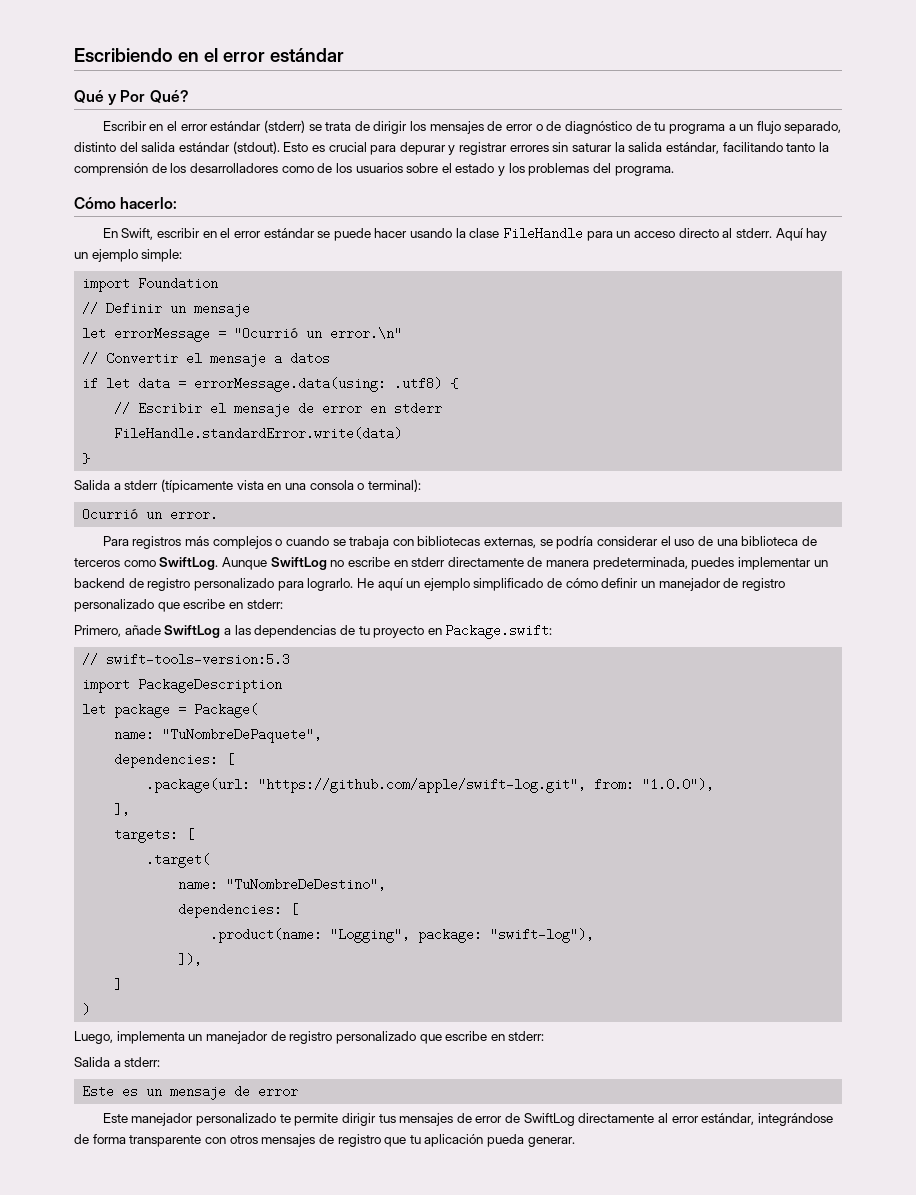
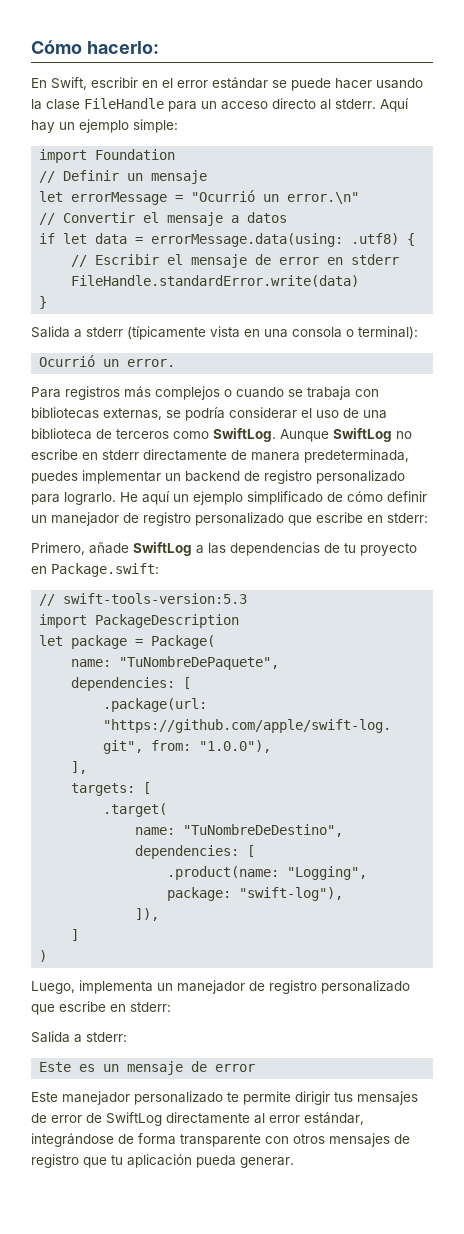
[74,48,344,62] [74,90,189,105] [102,120,842,134] [74,141,829,155] [74,163,674,176] Escribiendo en el error estándar // Qué y Por Qué? // Escribir en el error estándar (stderr) se trata de dirigir los mensajes de error o de diagnóstico de tu programa a un flujo separado, distinto del salida estándar (stdout). Esto es crucial para depurar y registrar errores sin saturar la salida estándar, facilitando tanto la comprensión de los desarrolladores como de los usuarios sobre el estado y los problemas del programa. // -> (31, 47) none

